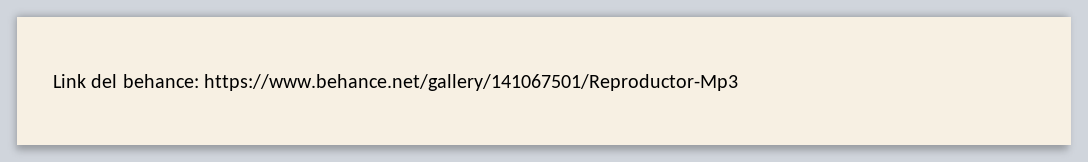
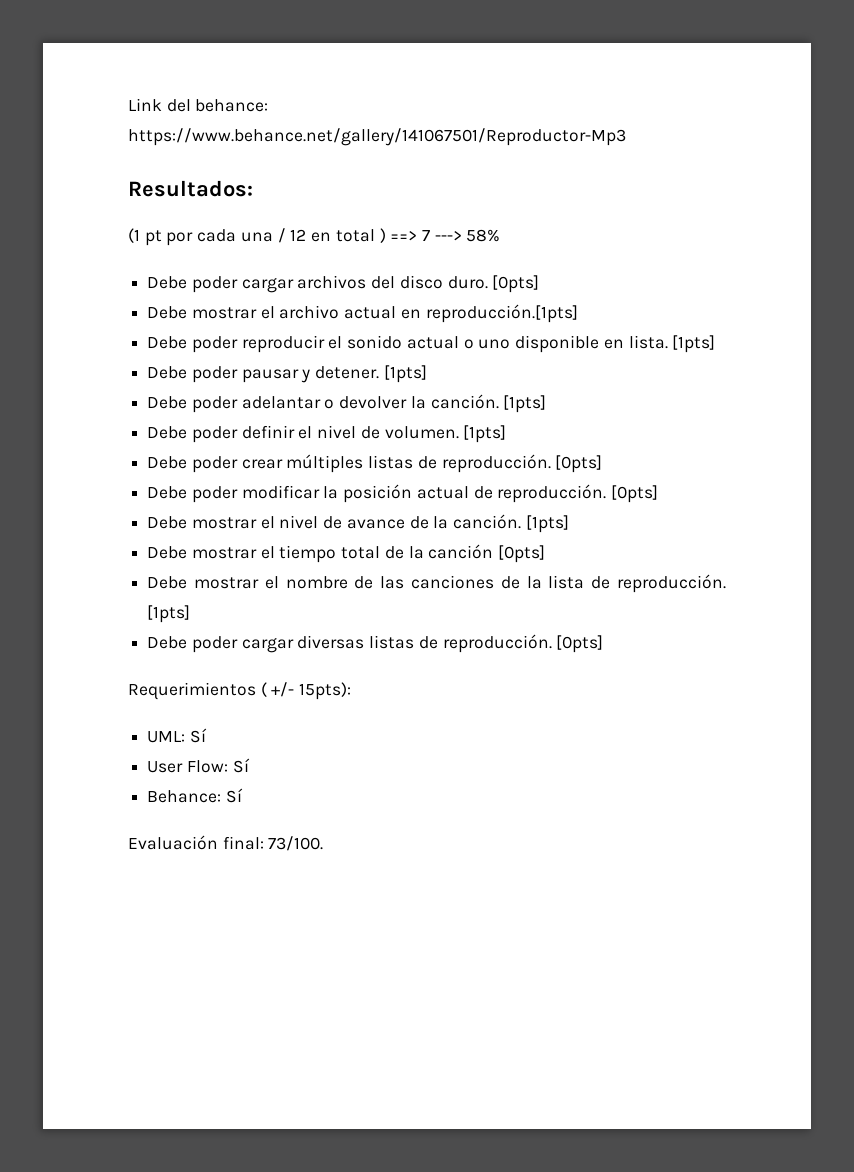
(739, 82) none -> [128,180,253,197] [128,228,501,246] [147,275,540,293] [147,304,578,323] [147,335,716,353] [147,365,427,383] [147,394,547,413] [147,425,507,443] [147,454,603,473] [147,484,659,503] [147,514,569,533] [147,544,546,563] [147,574,726,593] [147,605,191,623] [147,634,604,653] [128,682,352,700] [147,728,207,743] [147,758,250,773] [147,788,243,803] [128,835,324,851] // Resultados: // (1 pt por cada una / 12 en total ) ==> 7 ---> 58% // Debe poder cargar archivos del disco duro. [0pts] // Debe mostrar el archivo actual en reproducción.[1pts] // Debe poder reproducir el sonido actual o uno disponible en lista. [1pts] // Debe poder pausar y detener. [1pts] // Debe poder adelantar o devolver la canción. [1pts] // Debe poder definir el nivel de volumen. [1pts] // Debe poder crear múltiples listas de reproducción. [0pts] // Debe poder modificar la posición actual de reproducción. [0pts] // Debe mostrar el nivel de avance de la canción. [1pts] // Debe mostrar el tiempo total de la canción [0pts] // Debe mostrar el nombre de las canciones de la lista de reproducción. [1pts] // Debe poder cargar diversas listas de reproducción. [0pts] // Requerimientos ( +/- 15pts): // UML: Sí // User Flow: Sí // Behance: Sí // Evaluación final: 73/100.

